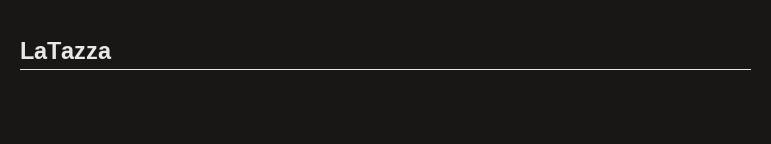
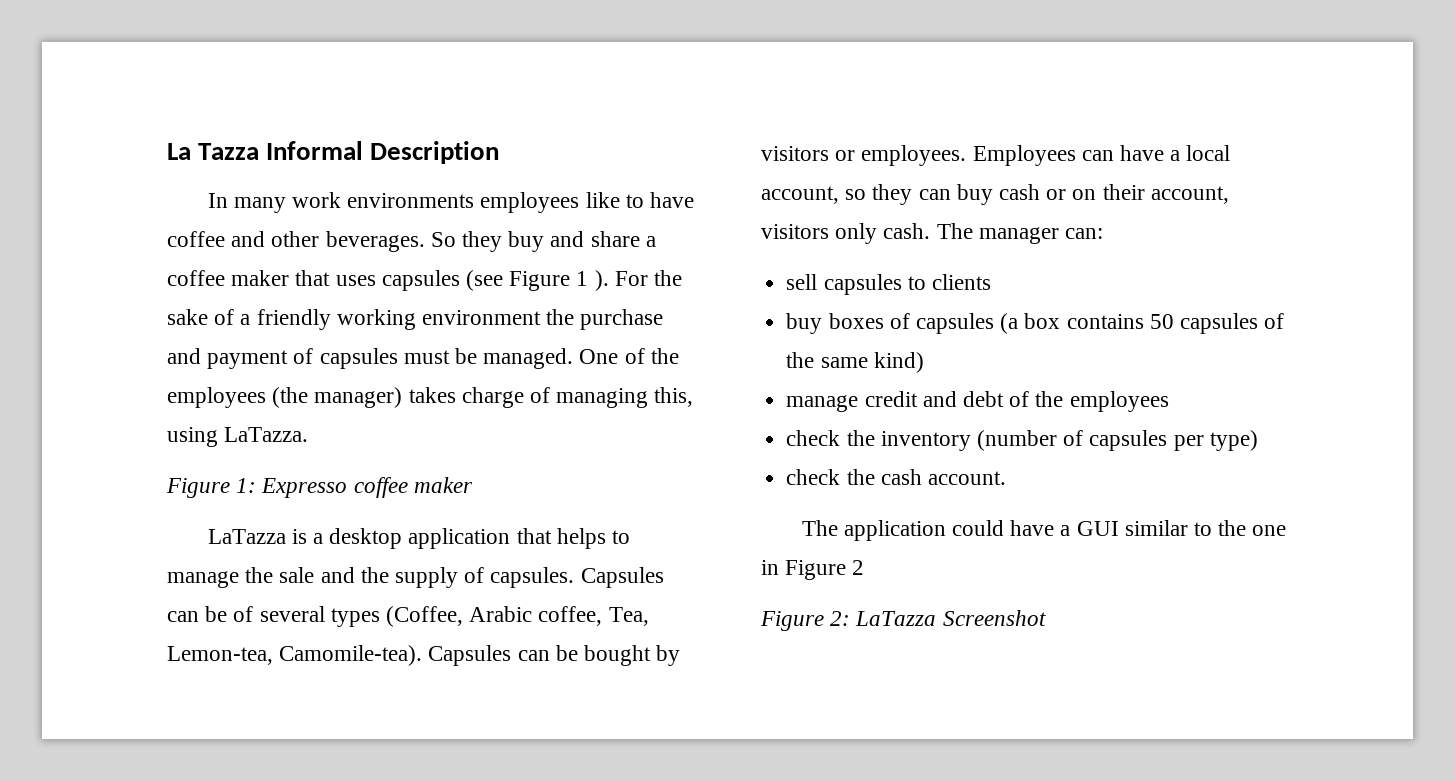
[20,42,112,59] LaTazza -> [167,141,500,164] [207,192,694,213] [167,231,656,252] [167,270,683,291] [167,309,664,330] [167,348,679,369] [167,387,694,408] [167,427,309,447] [166,477,473,498] [207,528,630,549] [167,567,664,588] [167,606,649,627] [167,645,681,666] [761,145,1231,166] [761,184,1229,205] [761,223,1104,244] [786,274,991,295] [786,313,1285,334] [786,352,924,373] [786,391,1169,412] [786,430,1258,451] [786,469,1006,485] [801,520,1287,541] [761,560,865,580] [760,610,1046,631] La Tazza Informal Description // In many work environments employees like to have coffee and other beverages. So they buy and share a coffee maker that uses capsules (see Figure 1 ). For the sake of a friendly working environment the purchase and payment of capsules must be managed. One of the employees (the manager) takes charge of managing this, using LaTazza. // Figure 1: Expresso coffee maker // LaTazza is a desktop application that helps to manage the sale and the supply of capsules. Capsules can be of several types (Coffee, Arabic coffee, Tea, Lemon-tea, Camomile-tea). Capsules can be bought by visitors or employees. Employees can have a local account, so they can buy cash or on their account, visitors only cash. The manager can: // sell capsules to clients // buy boxes of capsules (a box contains 50 capsules of the same kind) // manage credit and debt of the employees // check the inventory (number of capsules per type) // check the cash account. // The application could have a GUI similar to the one in Figure 2 // Figure 2: LaTazza Screenshot

